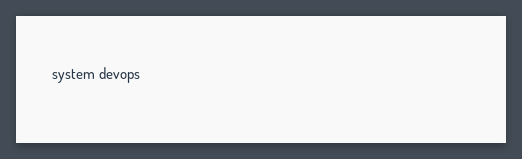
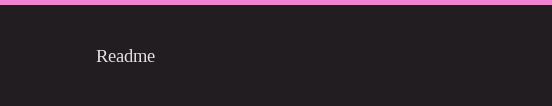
[52,67,141,83] system devops -> [96,49,155,62] Readme

